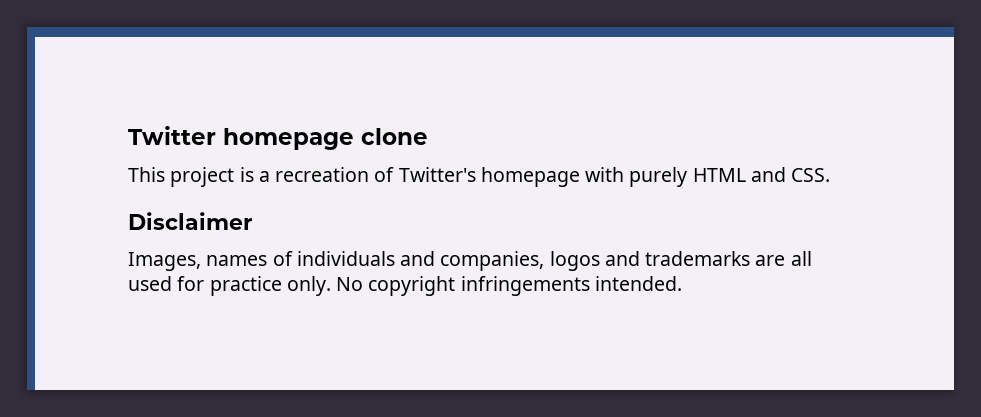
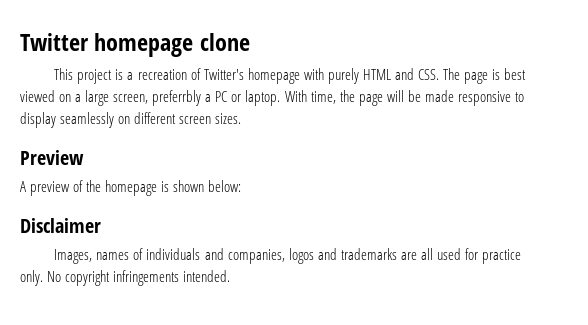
(831, 175) none -> [442,68,527,84] [20,90,524,106] [20,112,242,128] [20,150,84,165] [20,180,242,196] The page is best viewed on a large screen, preferrbly a PC or laptop. With time, the page will be made responsive to display seamlessly on different screen sizes. // Preview // A preview of the homepage is shown below:

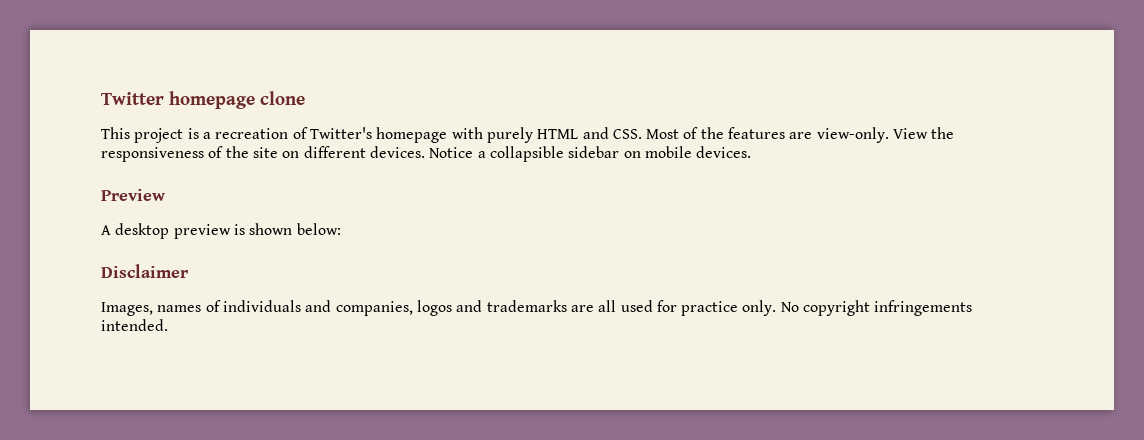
[442,68,527,84] [20,90,524,106] [20,112,242,128] [20,150,84,165] [20,180,158,196] The page is best viewed on a large screen, preferrbly a PC or laptop. With time, the page will be made responsive to display seamlessly on different screen sizes. // Preview // A preview of the homepage -> [646,127,955,143] [101,146,752,162] [101,189,165,201] [101,223,231,239] Most of the features are view-only. View the responsiveness of the site on different devices. Notice a collapsible sidebar on mobile devices. // Preview // A desktop preview

